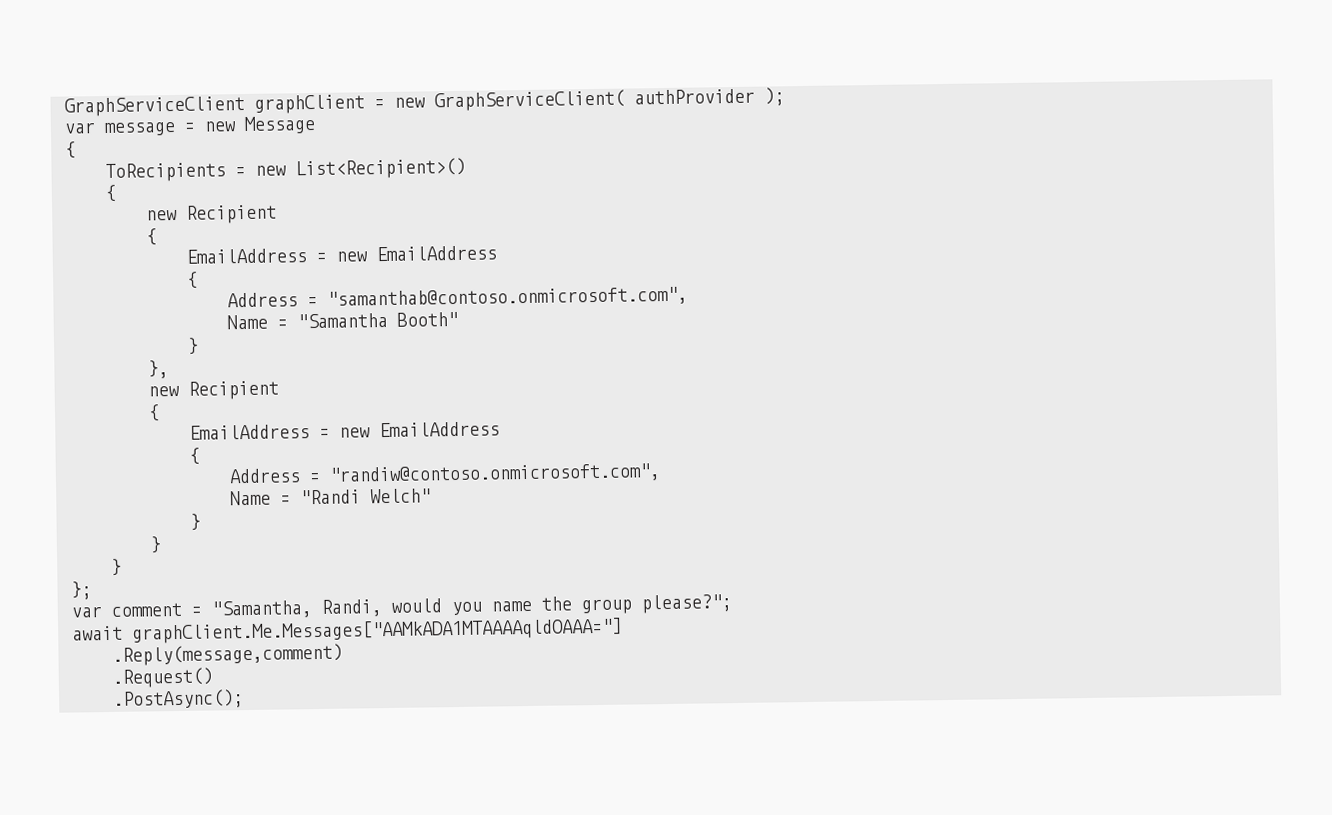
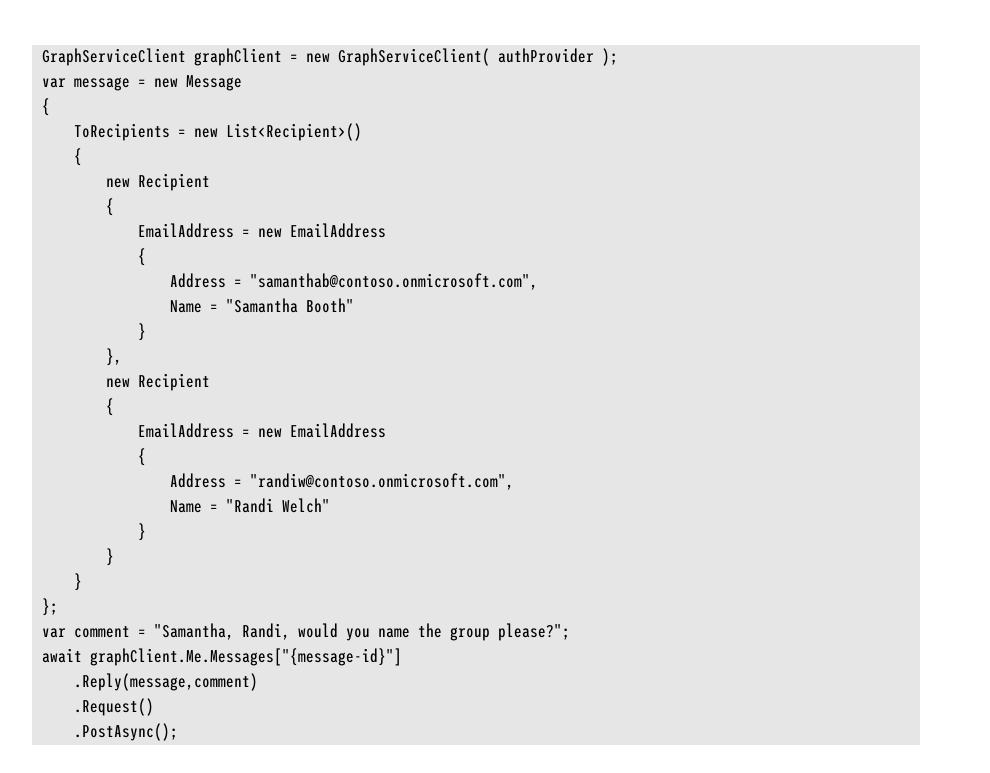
[131,617,623,644] graphClient.Me.Messages["AAMkADA1MTAAAAqldOAAA="] -> [89,648,402,666] graphClient.Me.Messages["{message-id}"]

